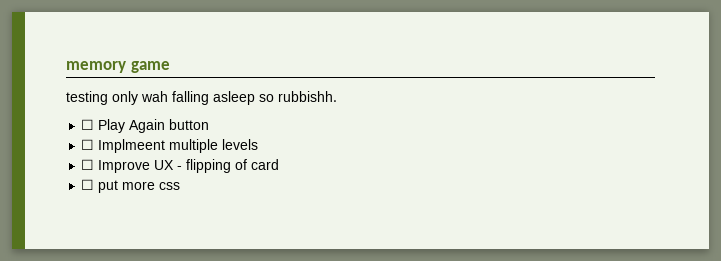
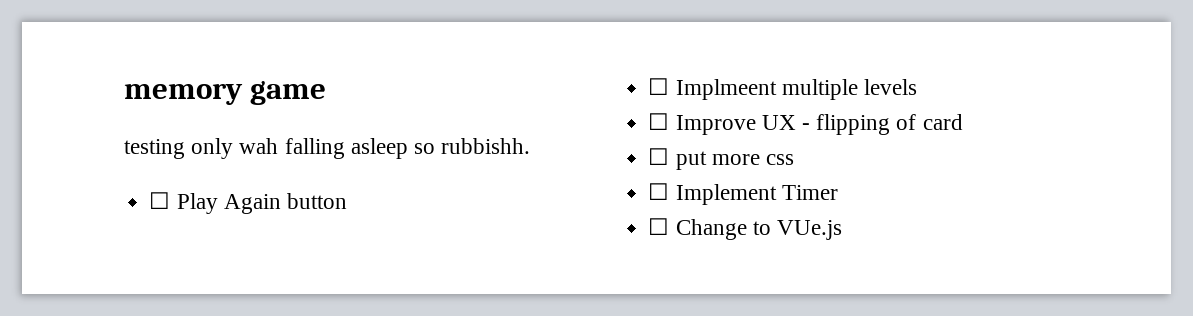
(181, 186) none -> [648,183,838,205] [648,218,842,240] // ☐ Implement Timer // ☐ Change to VUe.js

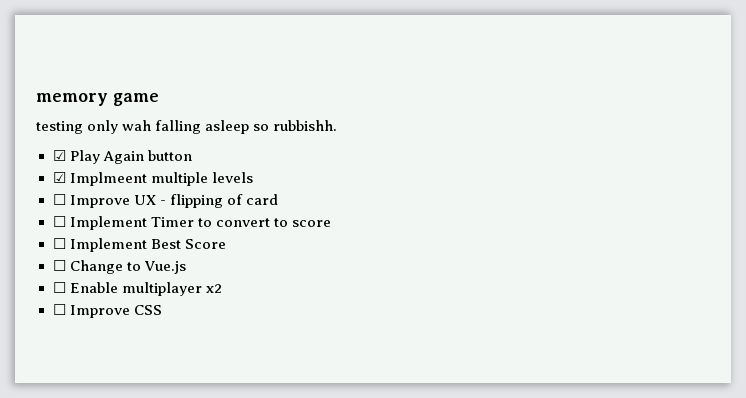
[149,192,171,209] ☐ -> [52,150,66,161] ☑
[648,78,670,95] ☐ -> [52,172,66,183] ☑
[675,151,794,170] [648,183,838,205] put more css // ☐ Implement Timer -> [69,216,331,230] [52,238,226,252] Implement Timer to convert to score // ☐ Implement Best Score
[776,220,842,240] VUe.js -> [143,261,186,274] [52,282,222,296] [52,304,162,318] Vue.js // ☐ Enable multiplayer x2 // ☐ Improve CSS

